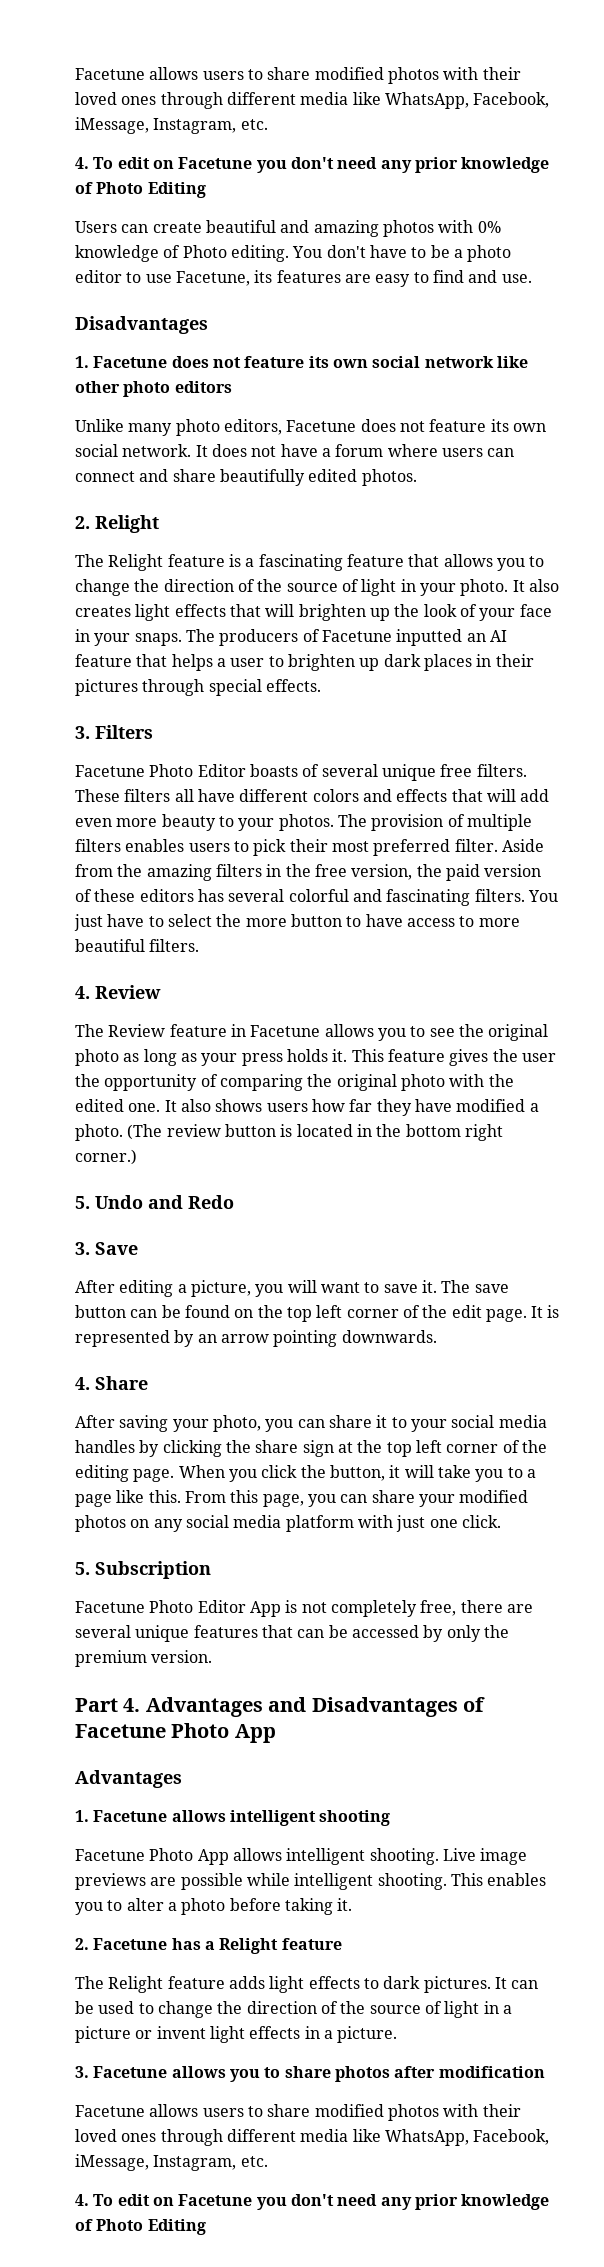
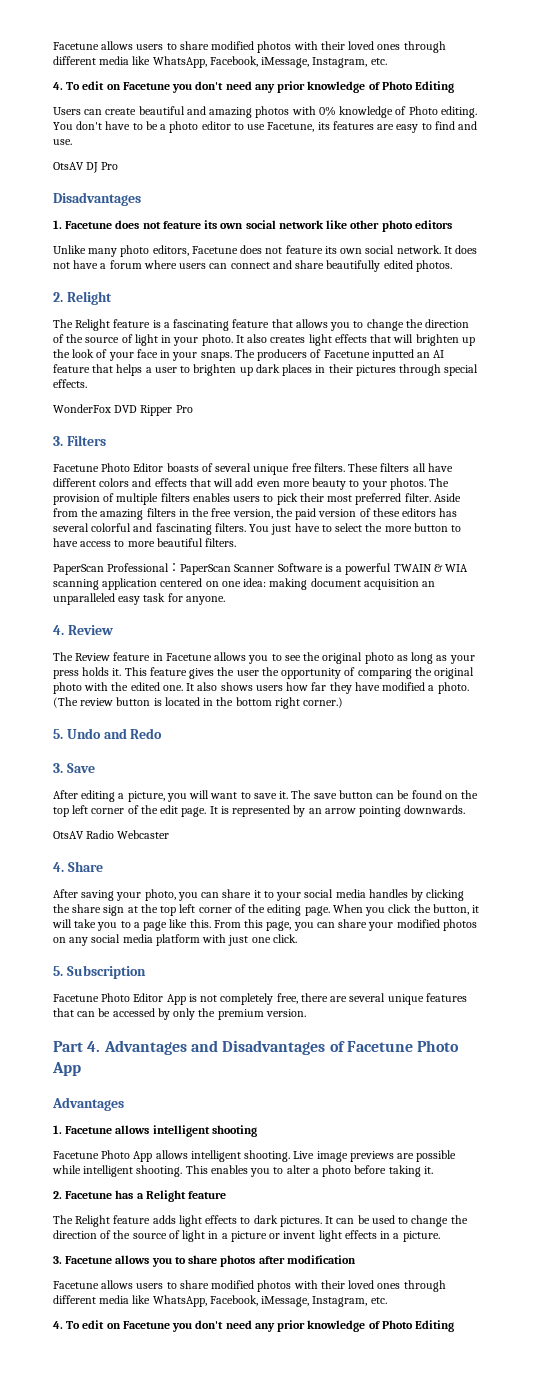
(532, 278) none -> [53,162,119,173] // OtsAV DJ Pro
(321, 685) none -> [53,404,193,416] // WonderFox DVD Ripper Pro
(200, 945) none -> [53,563,469,575] [53,578,436,590] [53,593,225,605] // PaperScan Professional：PaperScan Scanner Software is a powerful TWAIN & WIA scanning application centered on one idea: making document acquisition an unparalleled easy task for anyone.
(437, 1336) none -> [53,830,170,839] // OtsAV Radio Webcaster

